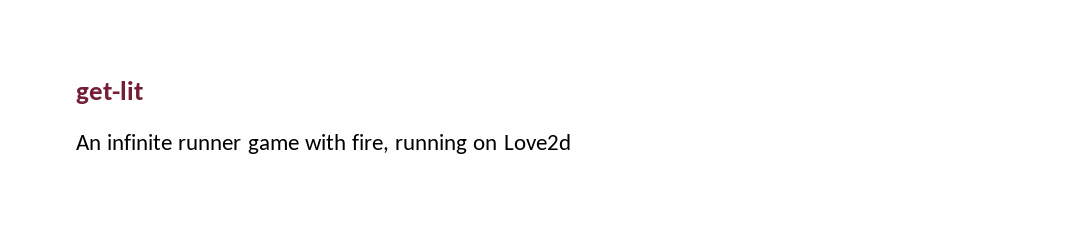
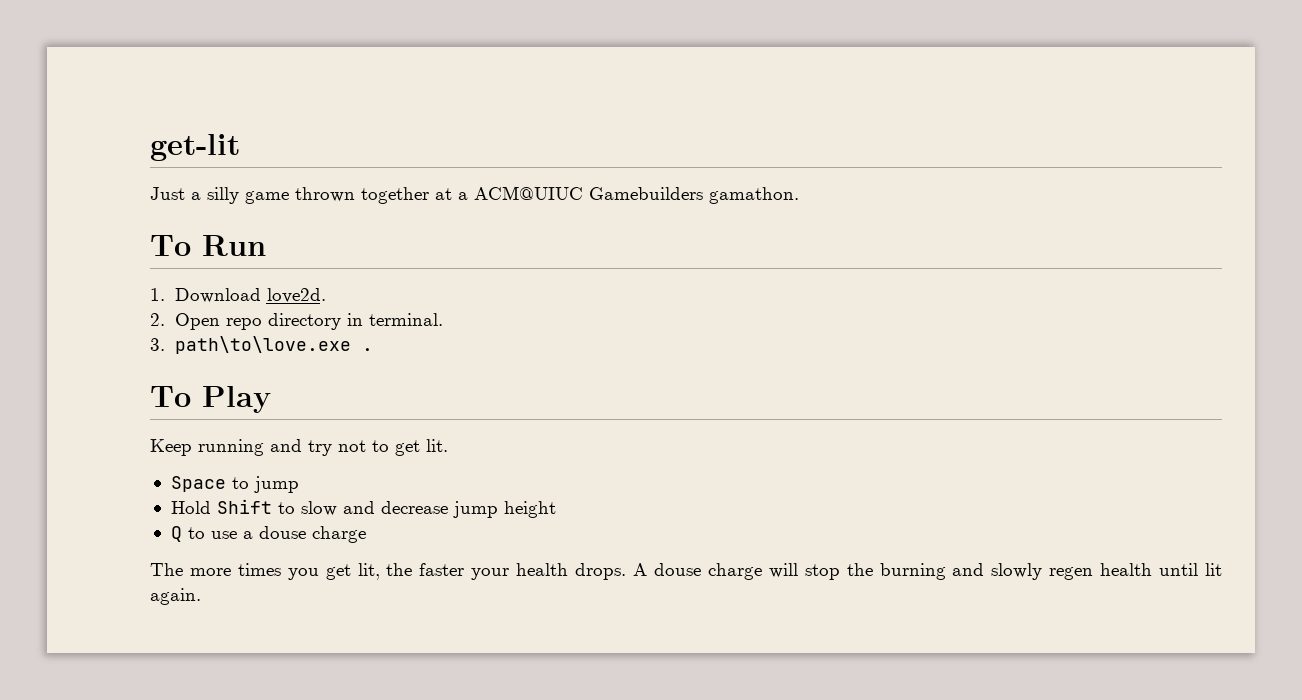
[76,134,571,154] An infinite runner game with fire, running on Love2d -> [150,186,799,204] [150,235,266,256] [150,288,326,303] [150,313,443,330] [150,336,373,354] [150,386,271,413] [150,439,448,456] [170,476,299,493] [170,499,556,518] [170,526,366,543] [150,563,1222,580] [150,588,201,605] Just a silly game thrown together at a ACM@UIUC Gamebuilders gamathon. // To Run // 1. Download love2d. // 2. Open repo directory in terminal. // 3. path\to\love.exe . // To Play // Keep running and try not to get lit. // Space to jump // Hold Shift to slow and decrease jump height // Q to use a douse charge // The more times you get lit, the faster your health drops. A douse charge will stop the burning and slowly regen health until lit again.

